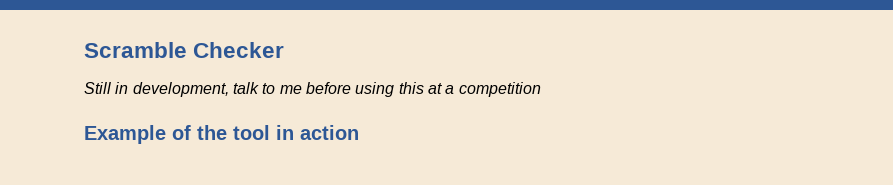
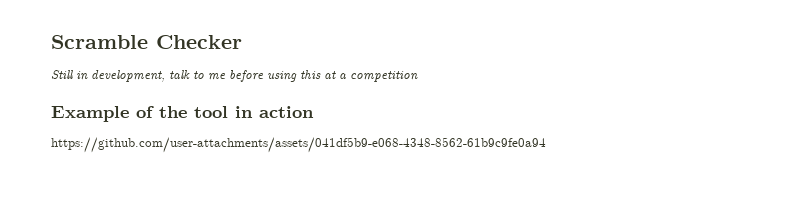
(359, 132) none -> [51,137,546,153] // https://github.com/user-attachments/assets/041df5b9-e068-4348-8562-61b9c9fe0a94

